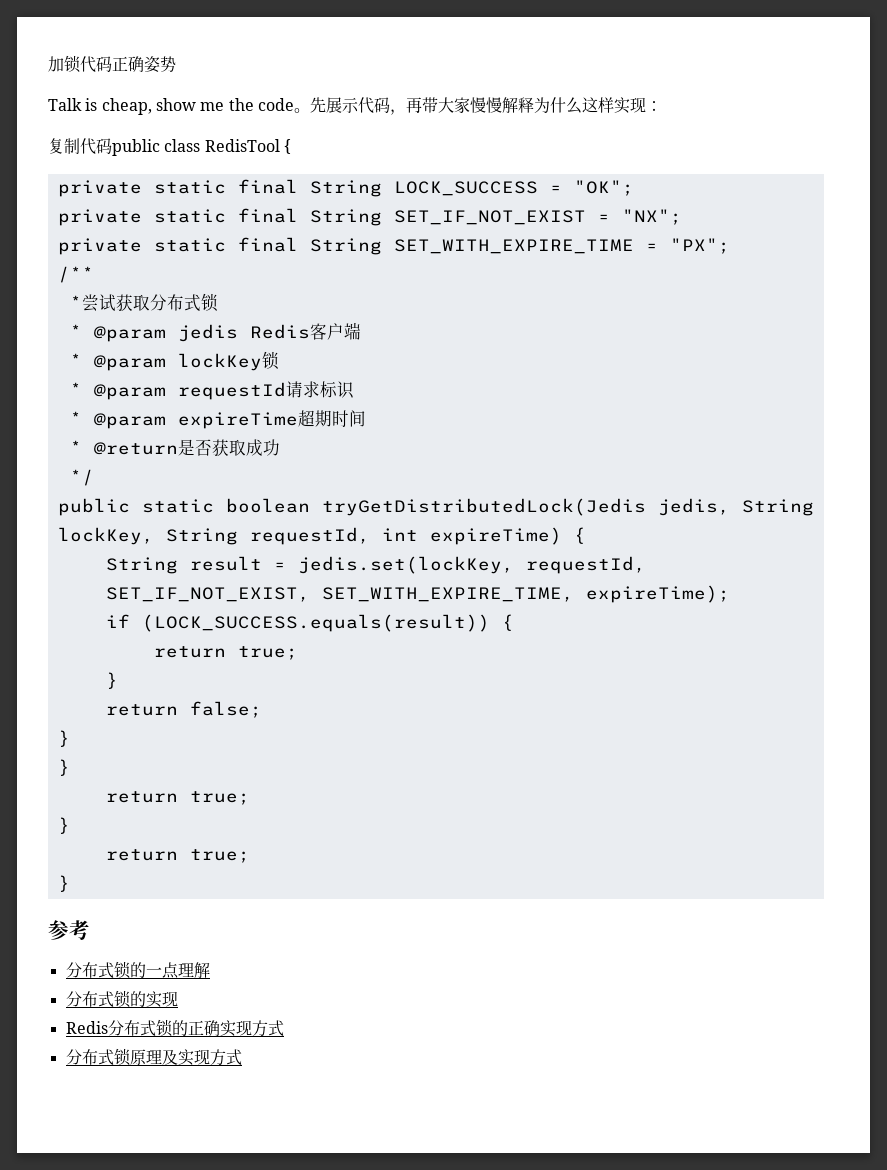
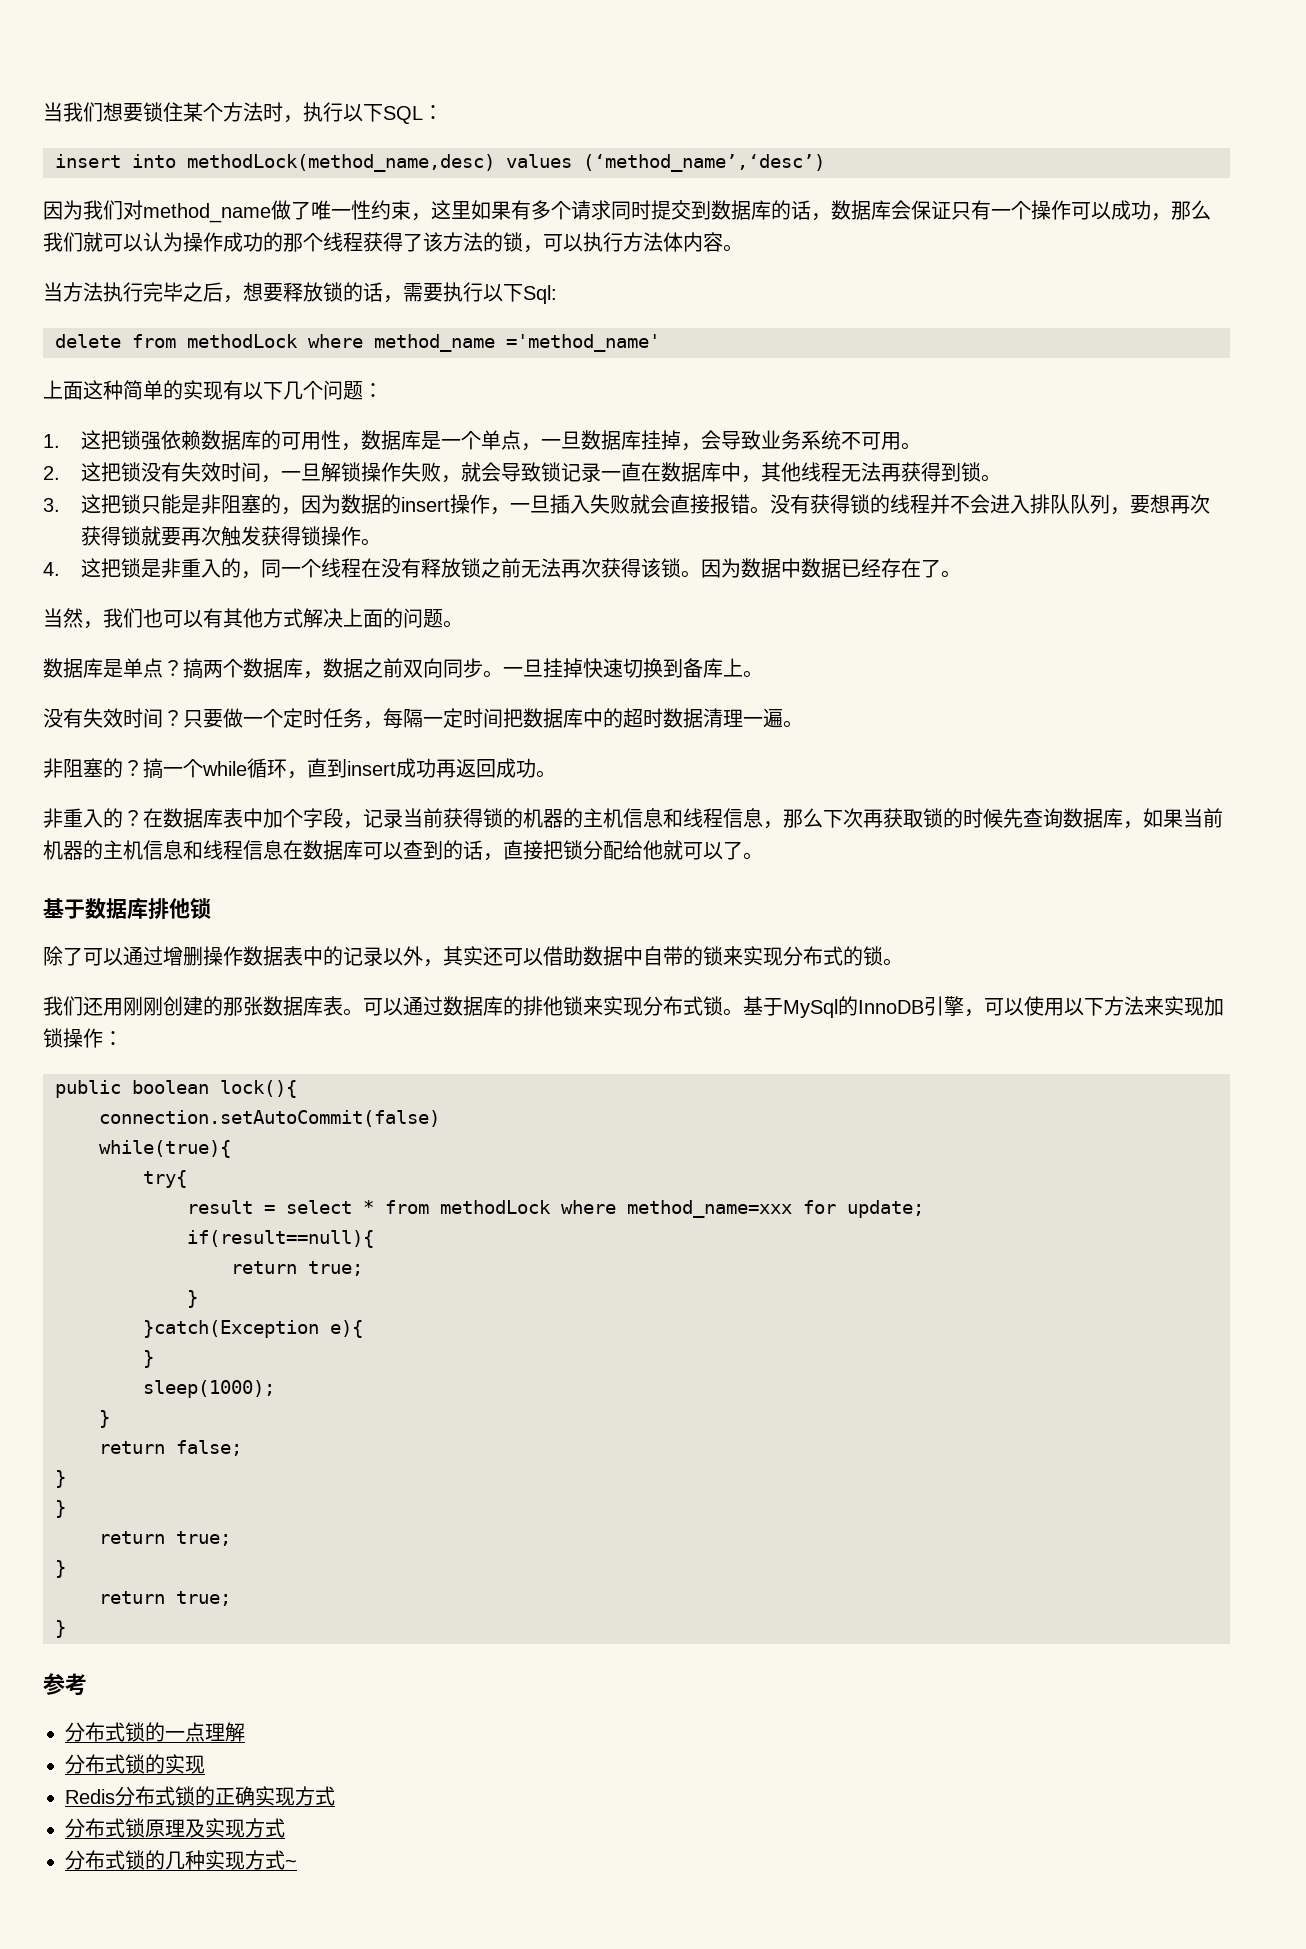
[48,55,176,73] [48,97,662,115] [48,138,291,156] [57,179,634,197] [57,208,682,226] [57,237,730,255] [57,266,94,283] [69,293,218,312] [69,322,361,342] [69,351,279,371] [69,381,354,400] [69,410,366,429] [69,439,280,456] [69,469,94,486] [57,498,814,516] [57,527,586,545] [105,556,646,574] [105,585,730,603] [105,614,514,632] [153,646,298,660] 加锁代码正确姿势 // Talk is cheap, show me the code。先展示代码，再带大家慢慢解释为什么这样实现： // 复制代码public class RedisTool { // private static final String LOCK_SUCCESS = "OK"; // private static final String SET_IF_NOT_EXIST = "NX"; // private static final String SET_WITH_EXPIRE_TIME = "PX"; // /** // *尝试获取分布式锁 // * @param jedis Redis客户端 // * @param lockKey锁 // * @param requestId请求标识 // * @param expireTime超期时间 // * @return是否获取成功 // */ // public static boolean tryGetDistributedLock(Jedis jedis, String lockKey, String requestId, int expireTime) { // String result = jedis.set(lockKey, requestId, SET_IF_NOT_EXIST, SET_WITH_EXPIRE_TIME, expireTime); // if (LOCK_SUCCESS.equals(result)) { // return true; -> [43,102,443,124] [55,154,825,172] [43,200,1211,223] [43,232,743,253] [43,282,557,304] [55,334,660,352] [43,380,383,400] [43,430,922,451] [43,462,1002,483] [43,494,1211,515] [81,526,382,547] [43,558,962,579] [43,608,463,629] [43,658,763,679] [43,708,803,729] [43,758,556,779] [43,808,1223,829] [43,840,763,861] [43,898,211,919] [43,946,903,967] [43,996,1224,1018] [43,1028,123,1048] [55,1080,297,1098] [99,1110,440,1127] [99,1140,231,1158] [143,1170,187,1188] [187,1200,924,1218] [187,1230,374,1248] [231,1261,363,1276] [187,1290,198,1308] [143,1320,363,1338] [143,1350,154,1368] [143,1380,275,1398] 当我们想要锁住某个方法时，执行以下SQL： // insert into methodLock(method_name,desc) values (‘method_name’,‘desc’) // 因为我们对method_name做了唯一性约束，这里如果有多个请求同时提交到数据库的话，数据库会保证只有一个操作可以成功，那么我们就可以认为操作成功的那个线程获得了该方法的锁，可以执行方法体内容。 // 当方法执行完毕之后，想要释放锁的话，需要执行以下Sql: // delete from methodLock where method_name ='method_name' // 上面这种简单的实现有以下几个问题： // 1.这把锁强依赖数据库的可用性，数据库是一个单点，一旦数据库挂掉，会导致业务系统不可用。 // 2.这把锁没有失效时间，一旦解锁操作失败，就会导致锁记录一直在数据库中，其他线程无法再获得到锁。 // 3.这把锁只能是非阻塞的，因为数据的insert操作，一旦插入失败就会直接报错。没有获得锁的线程并不会进入排队队列，要想再次获得锁就要再次触发获得锁操作。 // 4.这把锁是非重入的，同一个线程在没有释放锁之前无法再次获得该锁。因为数据中数据已经存在了。 // 当然，我们也可以有其他方式解决上面的问题。 // 数据库是单点？搞两个数据库，数据之前双向同步。一旦挂掉快速切换到备库上。 // 没有失效时间？只要做一个定时任务，每隔一定时间把数据库中的超时数据清理一遍。 // 非阻塞的？搞一个while循环，直到insert成功再返回成功。 // 非重入的？在数据库表中加个字段，记录当前获得锁的机器的主机信息和线程信息，那么下次再获取锁的时候先查询数据库，如果当前机器的主机信息和线程信息在数据库可以查到的话，直接把锁分配给他就可以了。 // 基于数据库排他锁 // 除了可以通过增删操作数据表中的记录以外，其实还可以借助数据中自带的锁来实现分布式的锁。 // 我们还用刚刚创建的那张数据库表。可以通过数据库的排他锁来实现分布式锁。基于MySql的InnoDB引擎，可以使用以下方法来实现加锁操作： // public boolean lock(){ // connection.setAutoCommit(false) // while(true){ // try{ // result = select * from methodLock where method_name=xxx for update; // if(result==null){ // return true; // } // }catch(Exception e){ // } // sleep(1000);
(242, 1057) none -> [65,1850,297,1870] // 分布式锁的几种实现方式~

